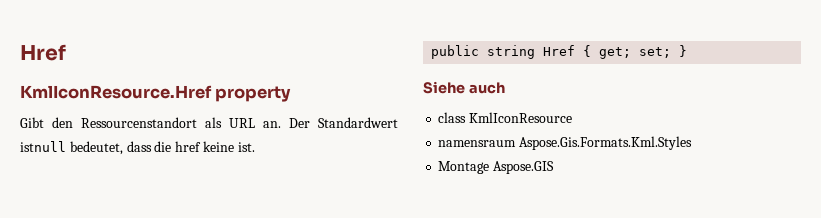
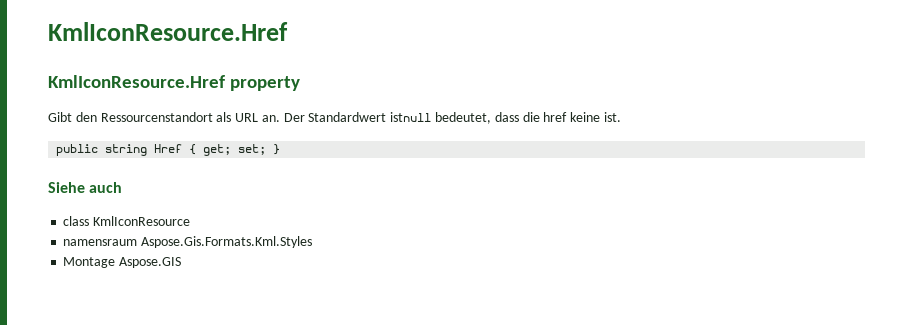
[20,44,66,61] Href -> [48,22,288,41] KmlIconResource.Href

